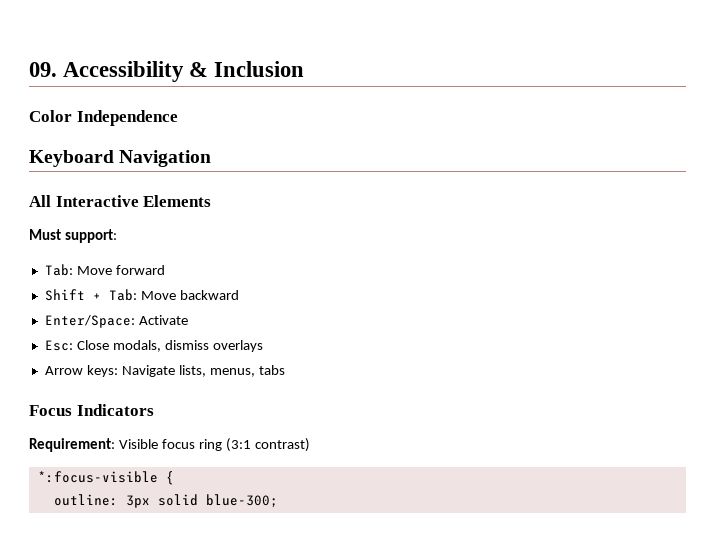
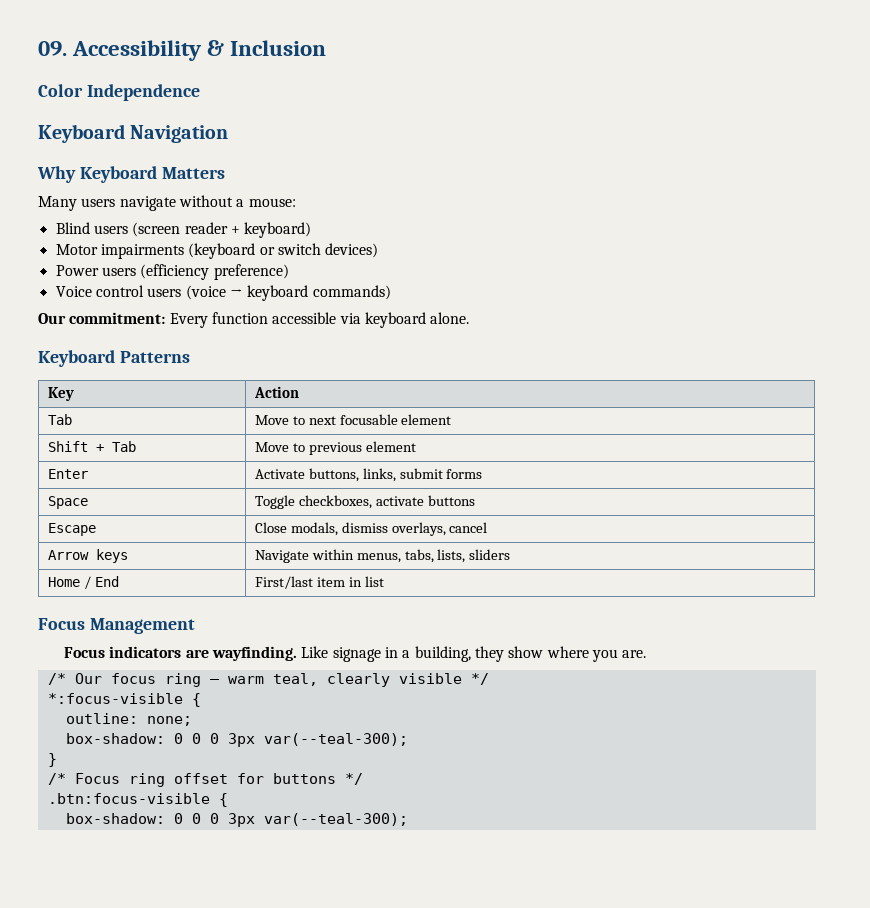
[29,195,212,207] [29,229,117,243] [44,264,165,276] [44,289,239,301] [44,315,188,328] [44,340,263,352] [44,365,285,377] [29,404,154,416] [29,438,310,452] [37,471,174,485] [53,494,278,508] All Interactive Elements // Must support: // Tab: Move forward // Shift + Tab: Move backward // Enter/Space: Activate // Esc: Close modals, dismiss overlays // Arrow keys: Navigate lists, menus, tabs // Focus Indicators // Requirement: Visible focus ring (3:1 contrast) // *:focus-visible { // outline: 3px solid blue-300; -> [37,166,225,183] [38,195,296,211] [55,222,312,238] [55,243,379,259] [55,264,289,280] [55,285,391,301] [38,312,470,328] [38,350,190,367] [47,387,74,401] [253,386,299,398] [47,414,72,425] [254,414,452,425] [47,441,136,452] [254,441,416,455] [47,469,88,479] [254,468,483,482] [47,496,88,509] [254,495,475,509] [47,523,96,536] [254,522,488,536] [47,549,128,563] [254,549,511,563] [47,576,119,589] [254,576,384,589] [38,618,195,634] [64,646,647,662] [47,673,489,687] [47,693,201,707] [65,713,192,726] [65,733,408,747] [47,753,57,767] [47,773,363,787] [47,793,228,807] [65,813,408,827] Why Keyboard Matters // Many users navigate without a mouse: // Blind users (screen reader + keyboard) // Motor impairments (keyboard or switch devices) // Power users (efficiency preference) // Voice control users (voice → keyboard commands) // Our commitment: Every function accessible via keyboard alone. // Keyboard Patterns // Key | Action // Tab | Move to next focusable element // Shift + Tab | Move to previous element // Enter | Activate buttons, links, submit forms // Space | Toggle checkboxes, activate buttons // Escape | Close modals, dismiss overlays, cancel // Arrow keys | Navigate within menus, tabs, lists, sliders // Home / End | First/last item in list // Focus Management // Focus indicators are wayfinding. Like signage in a building, they show where you are. // /* Our focus ring — warm teal, clearly visible */ // *:focus-visible { // outline: none; // box-shadow: 0 0 0 3px var(--teal-300); // } // /* Focus ring offset for buttons */ // .btn:focus-visible { // box-shadow: 0 0 0 3px var(--teal-300);

